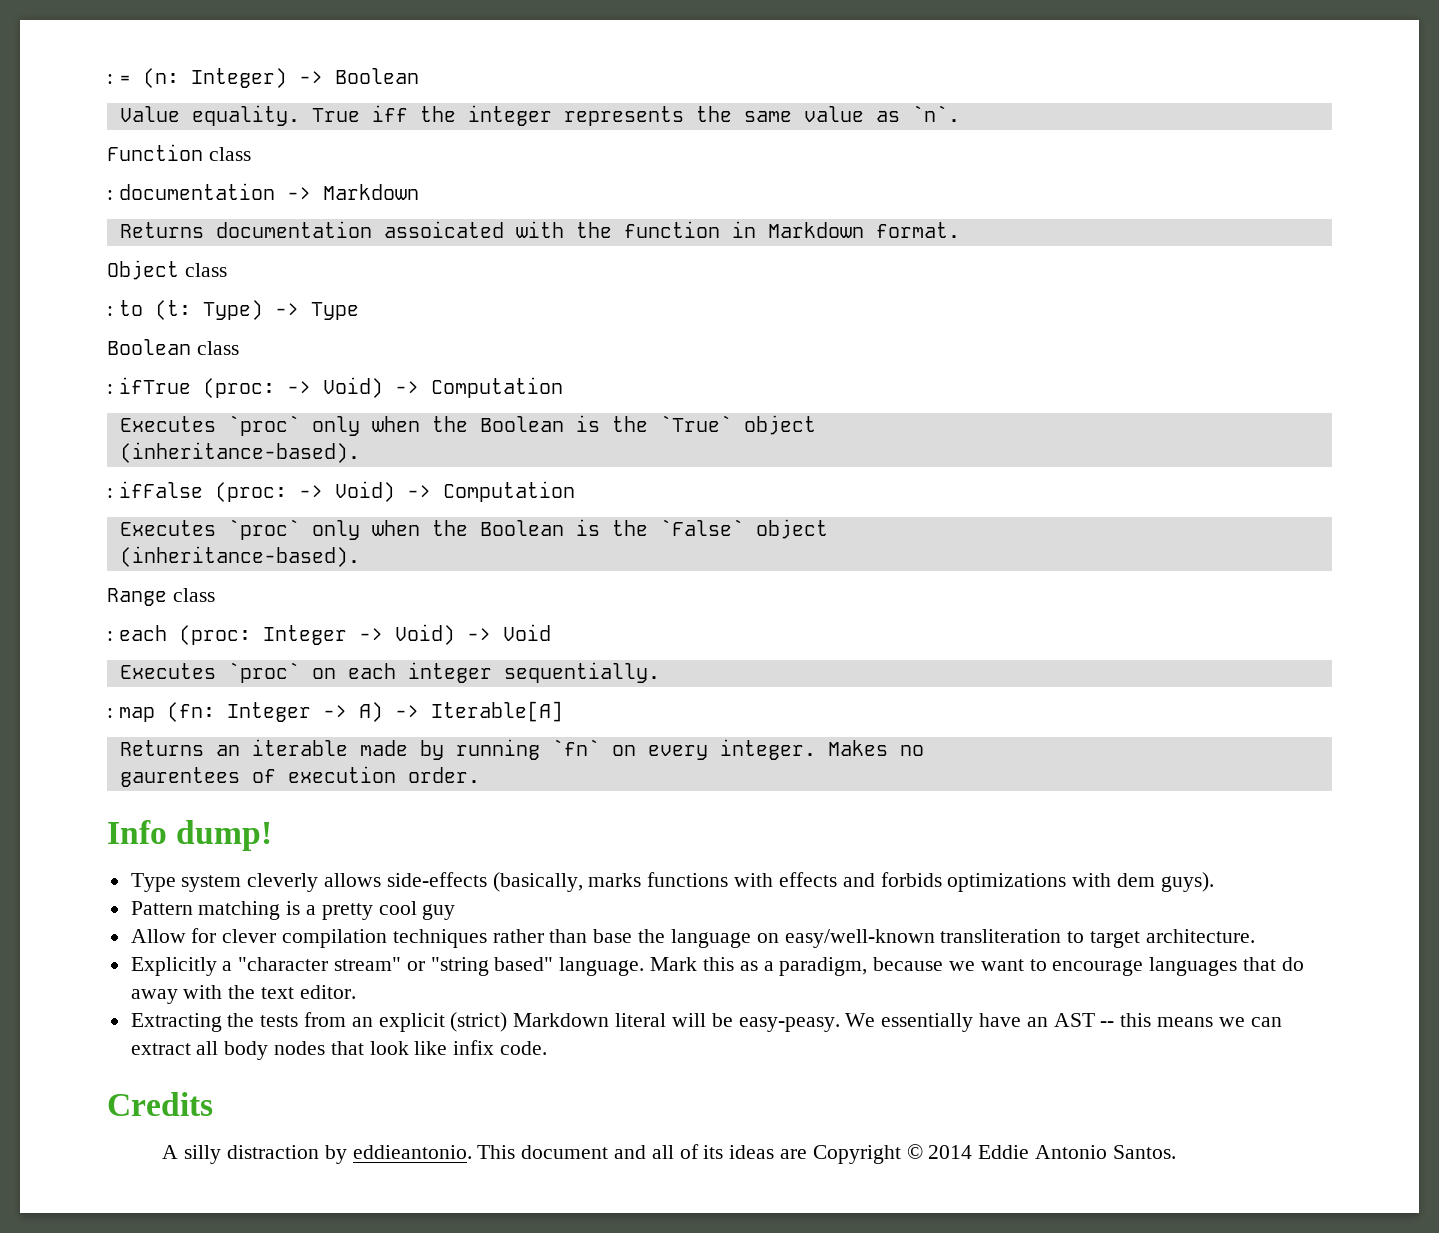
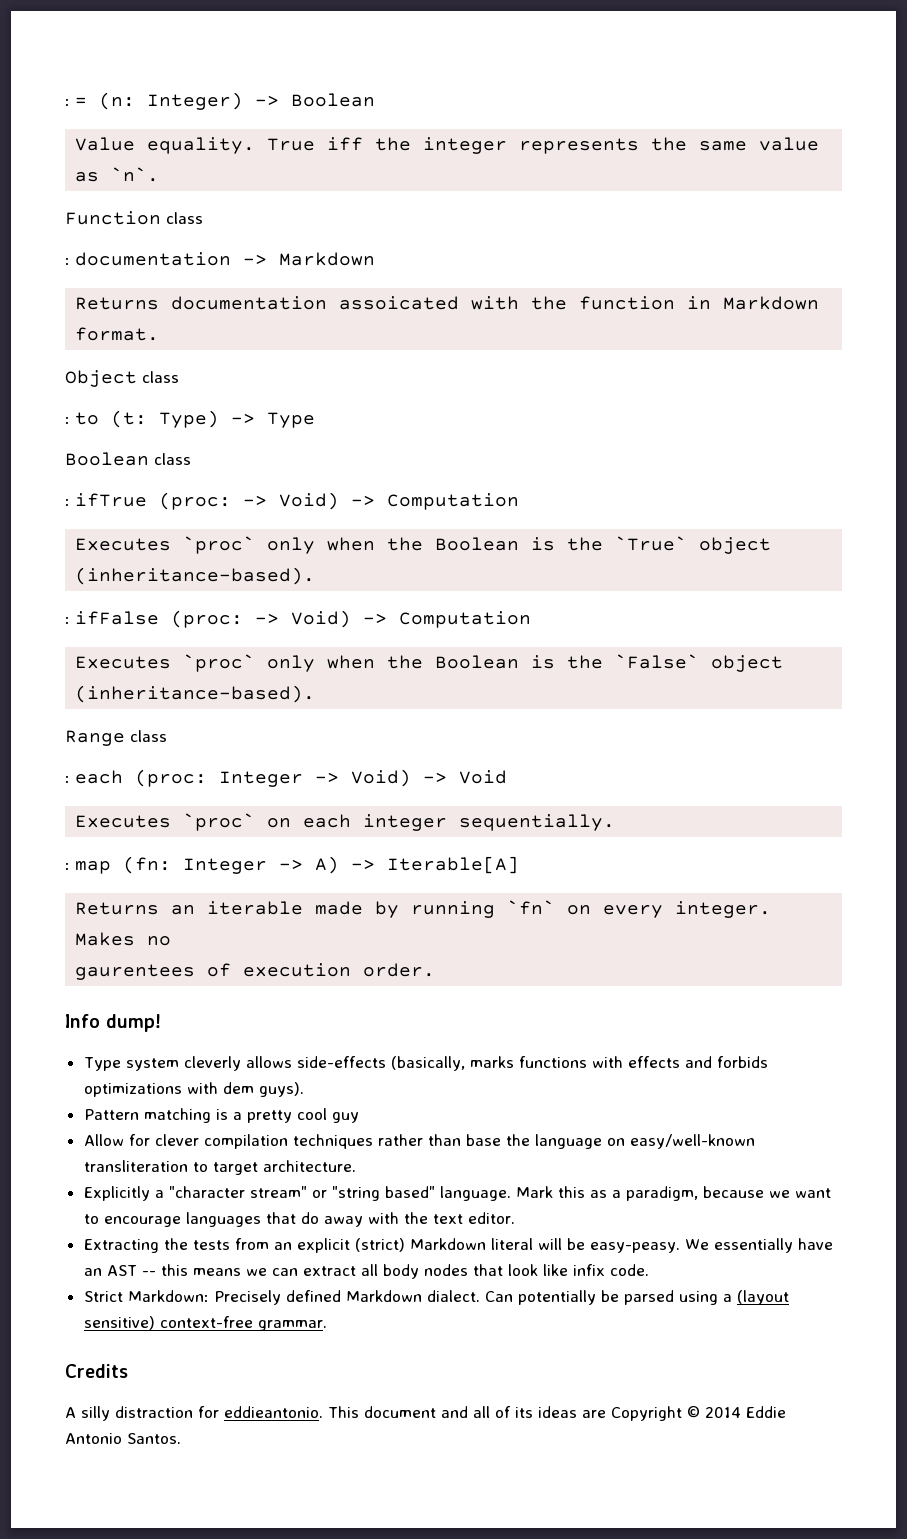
(548, 1048) none -> [83,1290,789,1305] [83,1316,327,1331] // Strict Markdown: Precisely defined Markdown dialect. Can potentially be parsed using a (layout sensitive) context-free grammar.
[324,1145,347,1164] by -> [198,1406,219,1418] for

